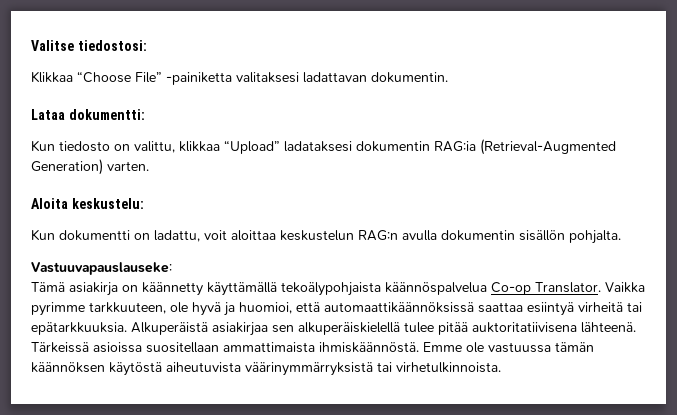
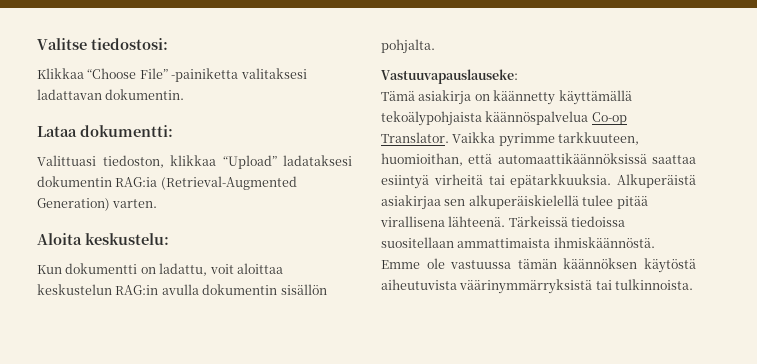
[31,140,175,153] Kun tiedosto on valittu, -> [37,155,164,168] Valittuasi tiedoston,
[358,230,398,241] RAG:n -> [115,285,159,295] RAG:in
[170,302,292,316] ole hyvä ja huomioi, -> [381,153,463,166] huomioithan,
[472,322,577,333] auktoritatiivisena -> [380,216,445,227] virallisena
[93,342,142,353] asioissa -> [571,216,626,227] tiedoissa
[396,362,501,373] virhetulkinnoista. -> [615,279,694,290] tulkinnoista.

